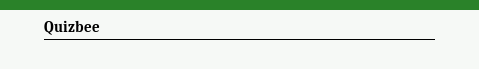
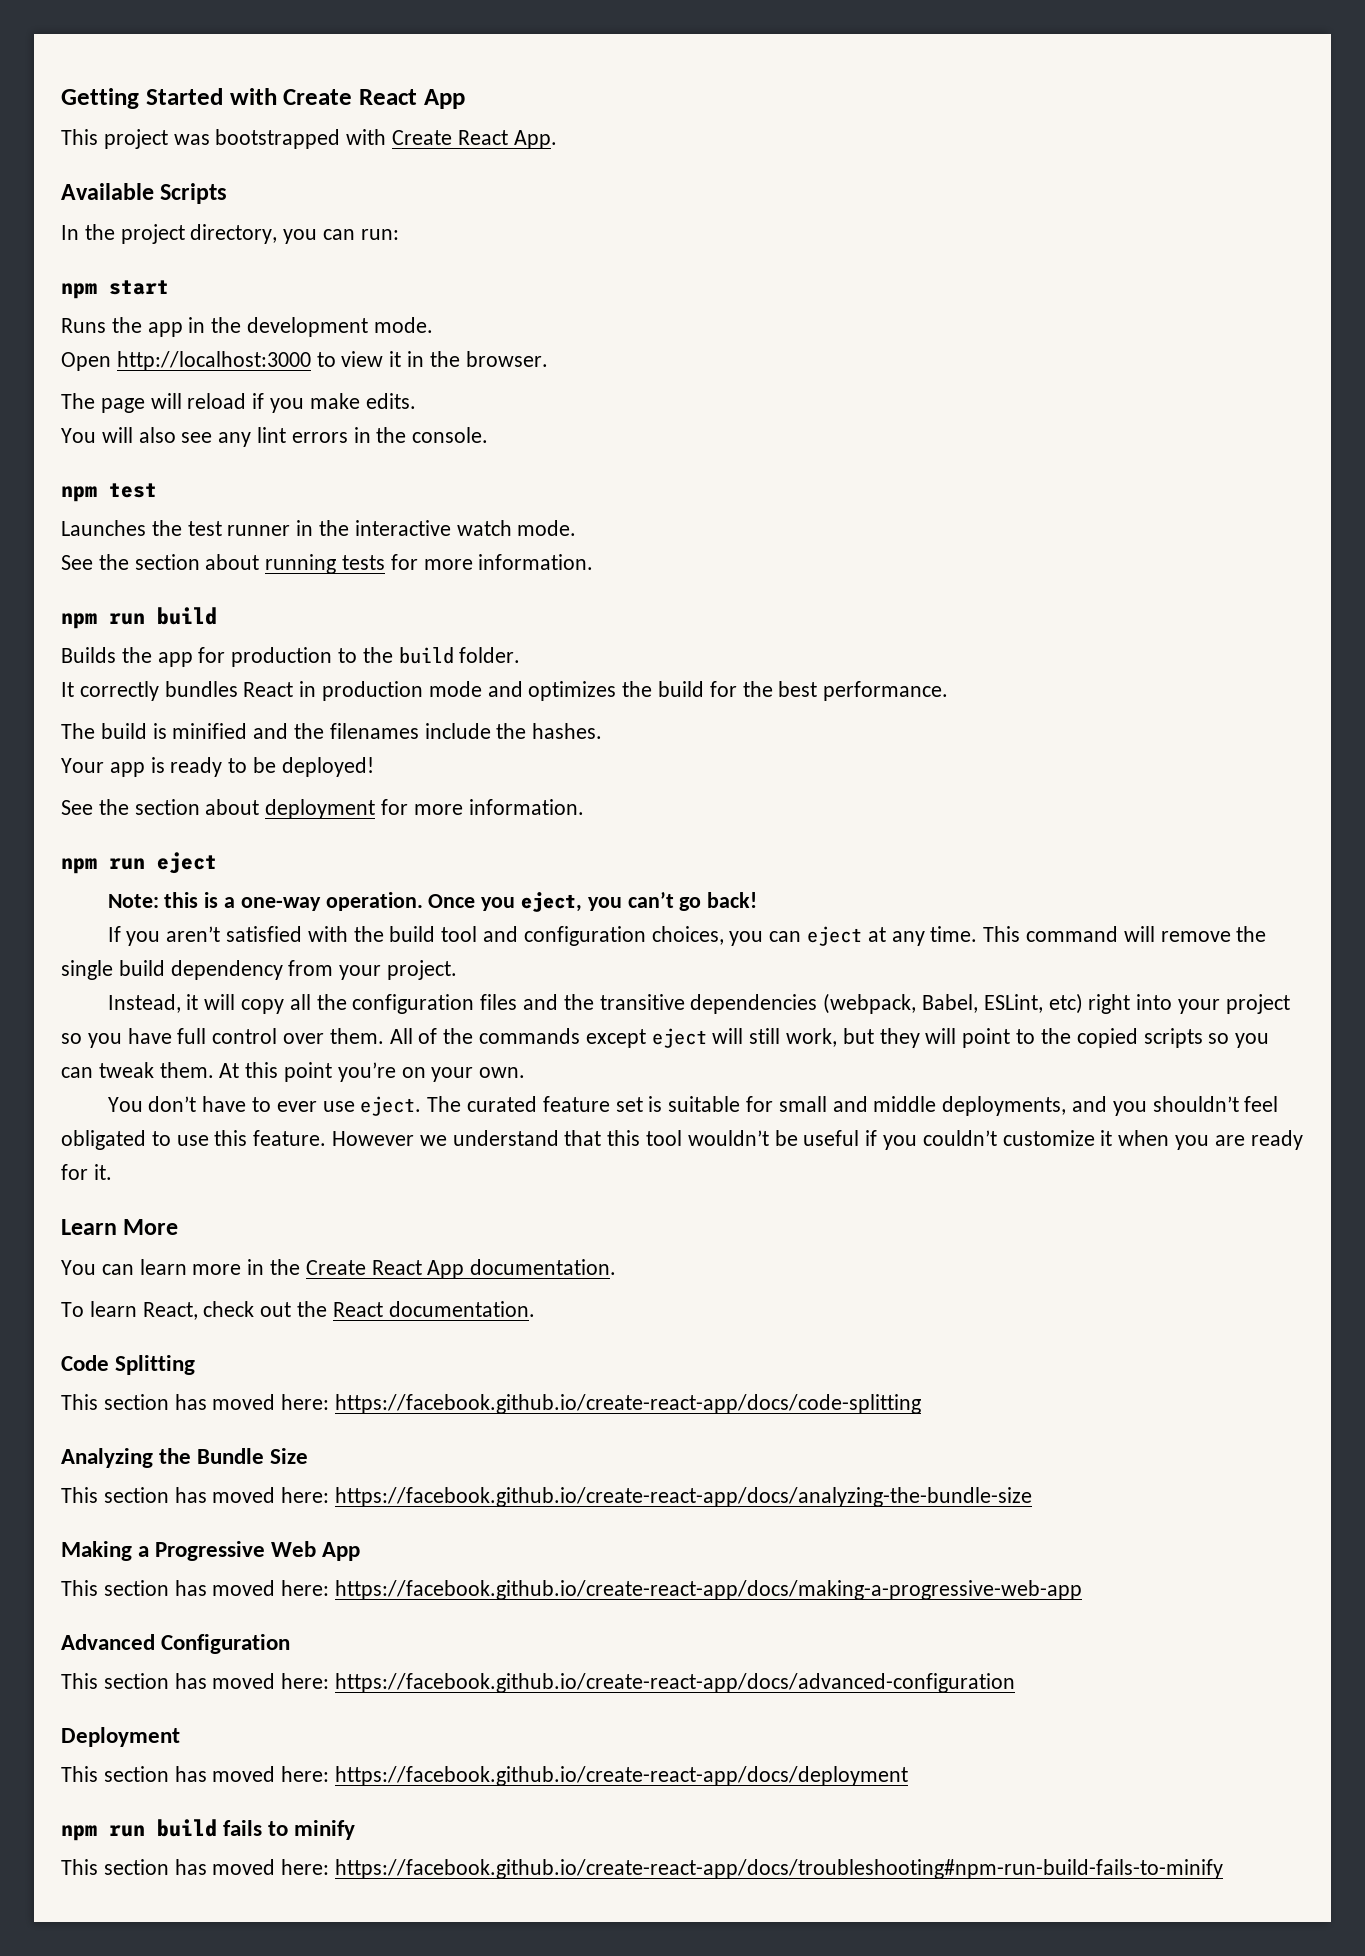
[44,20,100,35] Quizbee -> [61,88,465,109] [61,129,557,149] [61,183,228,204] [61,224,399,244] [61,280,169,299] [61,317,433,337] [61,351,548,371] [61,393,416,413] [61,427,489,447] [61,483,157,502] [61,520,577,536] [61,554,594,574] [61,607,217,629] [61,647,521,667] [61,681,949,701] [61,723,603,739] [61,757,374,777] [61,799,584,819] [61,852,217,874] [107,892,758,912] [107,926,1267,946] [61,960,458,980] [107,993,1290,1014] [61,1028,1270,1048] [61,1062,526,1082] [107,1096,1279,1116] [61,1130,1303,1150] [61,1164,112,1180] [61,1219,179,1235] [61,1259,617,1279] [61,1301,535,1320] [61,1355,196,1375] [61,1394,922,1414] [61,1448,309,1468] [61,1487,1033,1507] [61,1541,361,1561] [61,1580,1083,1600] [61,1634,291,1654] [61,1673,1016,1693] [61,1727,180,1747] [61,1766,909,1786] [61,1819,356,1841] [61,1859,1224,1879] Getting Started with Create React App // This project was bootstrapped with Create React App. // Available Scripts // In the project directory, you can run: // npm start // Runs the app in the development mode. // Open http://localhost:3000 to view it in the browser. // The page will reload if you make edits. // You will also see any lint errors in the console. // npm test // Launches the test runner in the interactive watch mode. // See the section about running tests for more information. // npm run build // Builds the app for production to the build folder. // It correctly bundles React in production mode and optimizes the build for the best performance. // The build is minified and the filenames include the hashes. // Your app is ready to be deployed! // See the section about deployment for more information. // npm run eject // Note: this is a one-way operation. Once you eject, you can’t go back! // If you aren’t satisfied with the build tool and configuration choices, you can eject at any time. This command will remove the single build dependency from your project. // Instead, it will copy all the configuration files and the transitive dependencies (webpack, Babel, ESLint, etc) right into your project so you have full control over them. All of the commands except eject will still work, but they will point to the copied scripts so you can tweak them. At this point you’re on your own. // You don’t have to ever use eject. The curated feature set is suitable for small and middle deployments, and you shouldn’t feel obligated to use this feature. However we understand that this tool wouldn’t be useful if you couldn’t customize it when you are ready for it. // Learn More // You can learn more in the Create React App documentation. // To learn React, check out the React documentation. // Code Splitting // This section has moved here: https://facebook.github.io/create-react-app/docs/code-splitting // Analyzing the Bundle Size // This section has moved here: https://facebook.github.io/create-react-app/docs/analyzing-the-bundle-size // Making a Progressive Web App // This section has moved here: https://facebook.github.io/create-react-app/docs/making-a-progressive-web-app // Advanced Configuration // This section has moved here: https://facebook.github.io/create-react-app/docs/advanced-configuration // Deployment // This section has moved here: https://facebook.github.io/create-react-app/docs/deployment // npm run build fails to minify // This section has moved here: https://facebook.github.io/create-react-app/docs/troubleshooting#npm-run-build-fails-to-minify

